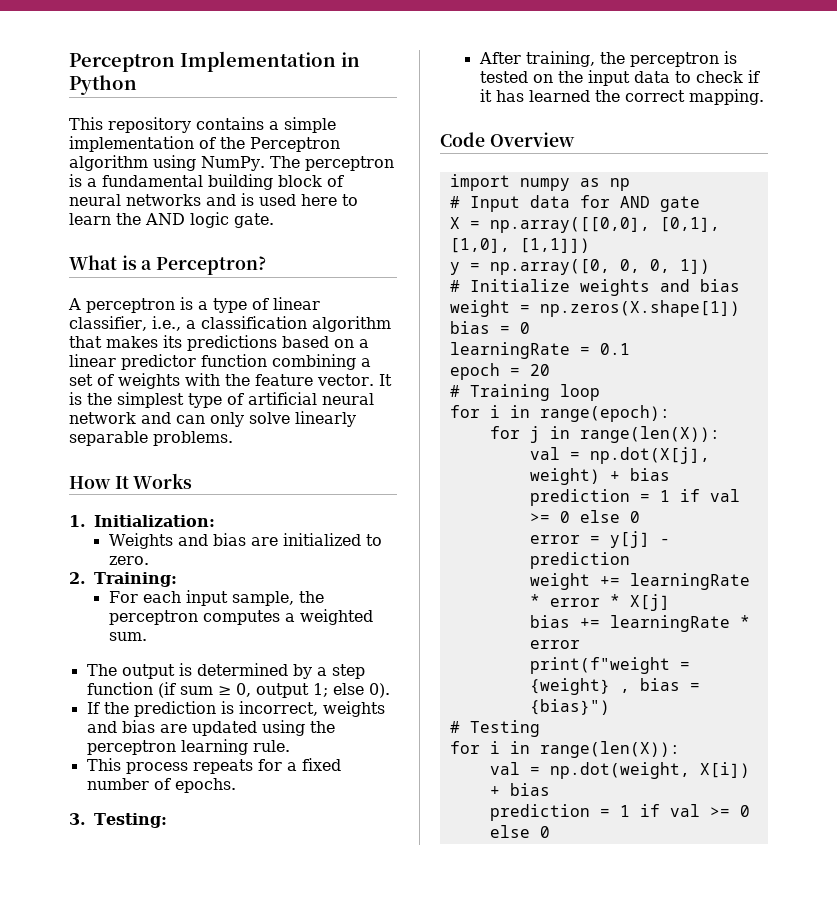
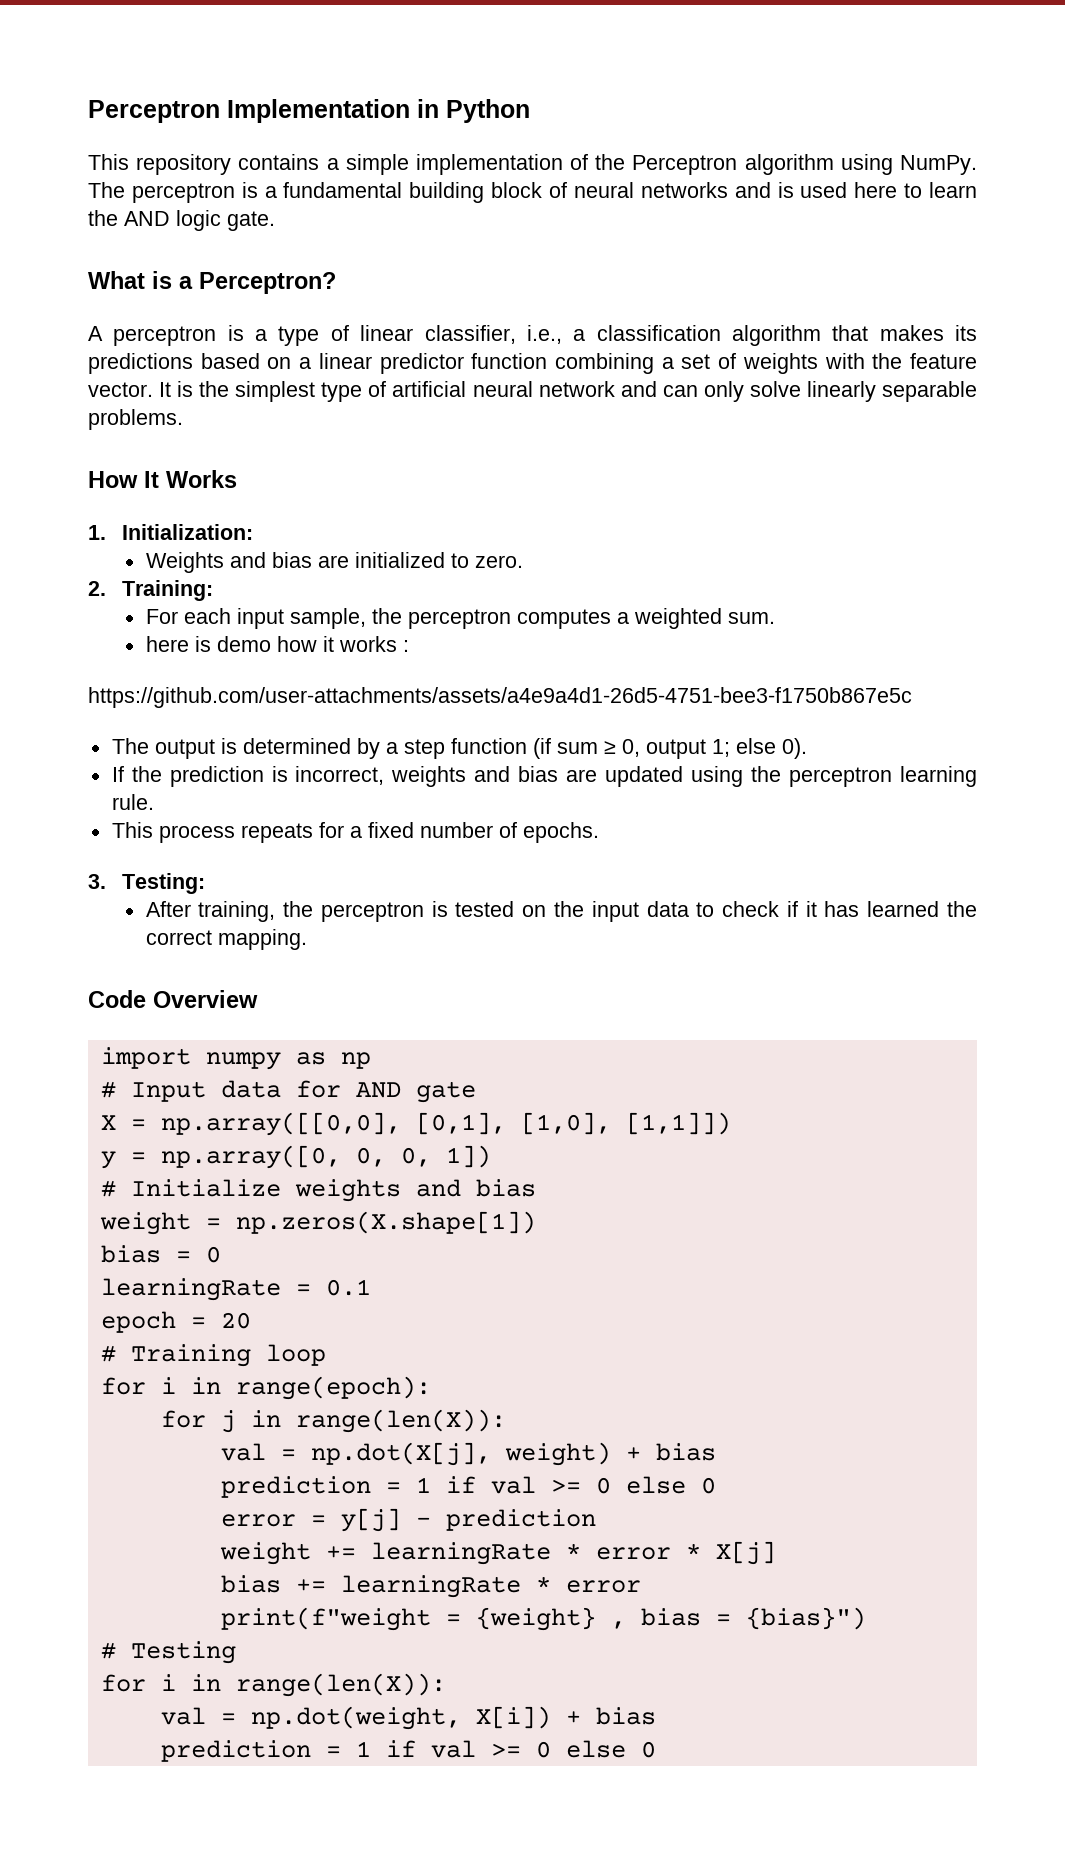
(147, 636) none -> [145,636,409,652] [88,687,912,708] // here is demo how it works : // https://github.com/user-attachments/assets/a4e9a4d1-26d5-4751-bee3-f1750b867e5c

